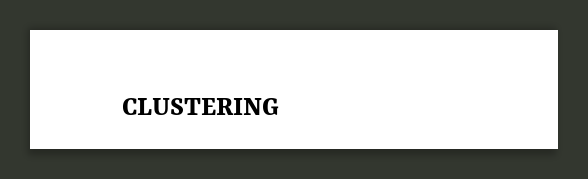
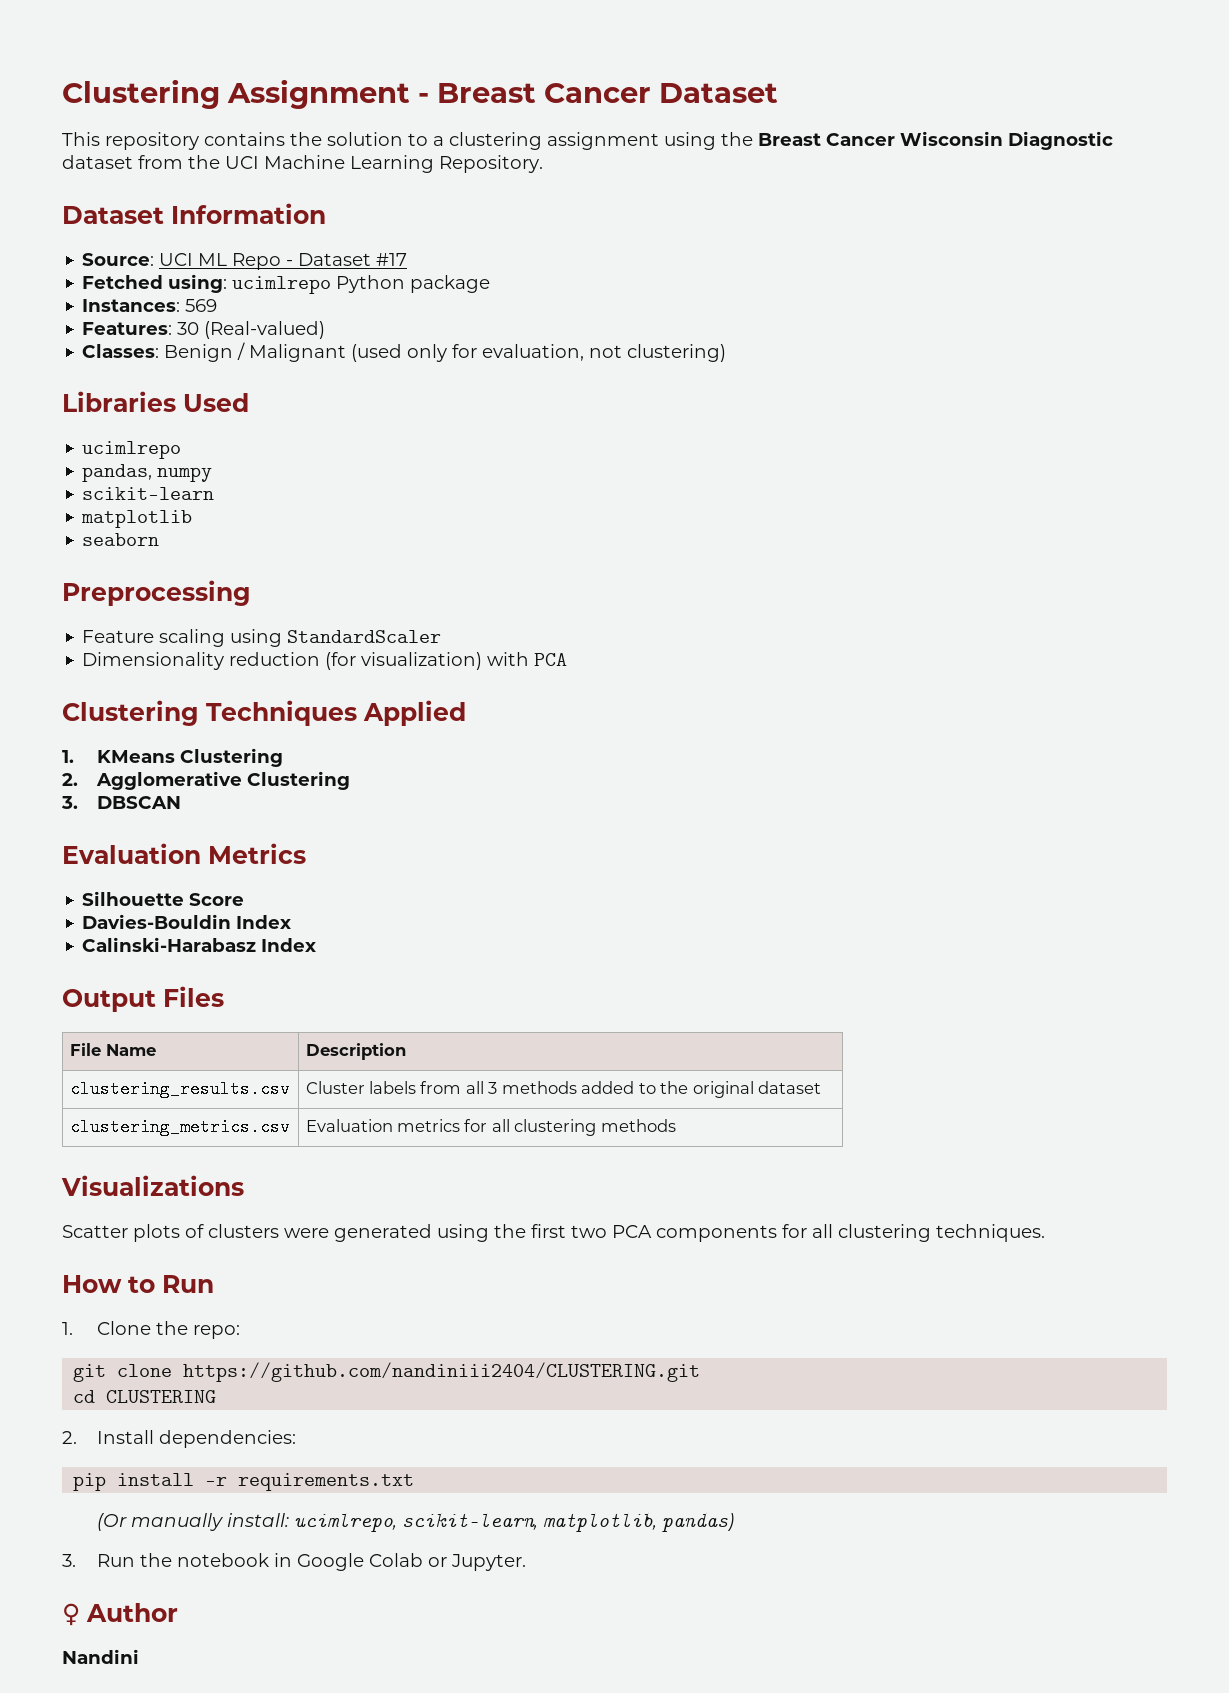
[122,98,279,115] CLUSTERING -> [62,79,778,109] [62,131,1113,150] [62,155,543,173] [62,203,326,224] [82,253,408,270] [82,274,491,294] [82,299,218,312] [82,321,326,339] [82,342,727,362] [62,391,249,412] [82,441,182,459] [82,464,213,482] [82,487,215,500] [81,510,193,528] [82,533,160,546] [62,580,251,606] [82,629,442,647] [82,652,568,670] [62,700,466,726] [62,748,283,767] [62,771,350,790] [61,796,181,809] [62,843,306,864] [82,891,245,906] [82,914,292,929] [82,937,317,952] [62,986,224,1012] [69,1043,156,1056] [305,1043,406,1060] [69,1080,290,1098] [305,1081,822,1098] [69,1118,290,1136] [305,1119,676,1136] [61,1175,244,1196] [62,1224,1045,1242] [62,1275,214,1293] [62,1321,240,1339] [73,1362,701,1382] [73,1390,217,1403] [62,1430,296,1448] [73,1473,415,1491] [96,1512,734,1532] [62,1553,526,1571] [62,1603,178,1626] [62,1649,139,1664] Clustering Assignment - Breast Cancer Dataset // This repository contains the solution to a clustering assignment using the Breast Cancer Wisconsin Diagnostic dataset from the UCI Machine Learning Repository. // Dataset Information // Source: UCI ML Repo - Dataset #17 // Fetched using: ucimlrepo Python package // Instances: 569 // Features: 30 (Real-valued) // Classes: Benign / Malignant (used only for evaluation, not clustering) // Libraries Used // ucimlrepo // pandas, numpy // scikit-learn // matplotlib // seaborn // Preprocessing // Feature scaling using StandardScaler // Dimensionality reduction (for visualization) with PCA // Clustering Techniques Applied // 1. KMeans Clustering // 2. Agglomerative Clustering // 3. DBSCAN // Evaluation Metrics // Silhouette Score // Davies-Bouldin Index // Calinski-Harabasz Index // Output Files // File Name | Description // clustering_results.csv | Cluster labels from all 3 methods added to the original dataset // clustering_metrics.csv | Evaluation metrics for all clustering methods // Visualizations // Scatter plots of clusters were generated using the first two PCA components for all clustering techniques. // How to Run // 1. Clone the repo: // git clone https://github.com/nandiniii2404/CLUSTERING.git // cd CLUSTERING // 2. Install dependencies: // pip install -r requirements.txt // (Or manually install: ucimlrepo, scikit-learn, matplotlib, pandas) // 3. Run the notebook in Google Colab or Jupyter. // ♀ Author // Nandini

